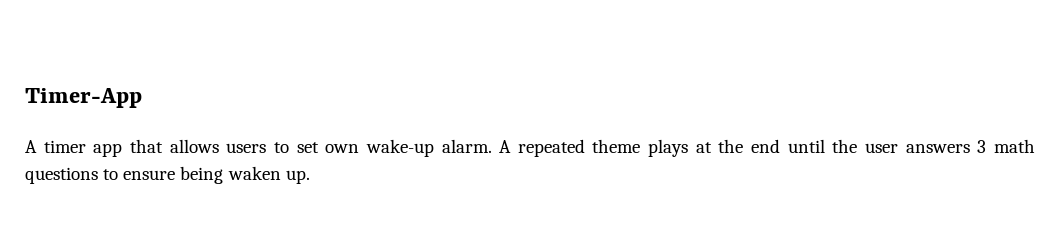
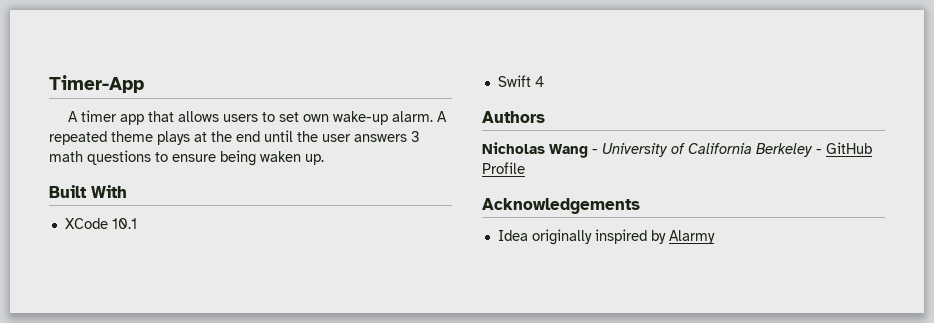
(310, 177) none -> [49,185,127,198] [64,218,137,229] [497,75,544,87] [482,111,545,123] [482,142,872,158] [482,162,525,174] [482,198,640,214] [497,229,715,245] // Built With // XCode 10.1 // Swift 4 // Authors // Nicholas Wang - University of California Berkeley - GitHub Profile // Acknowledgements // Idea originally inspired by Alarmy

